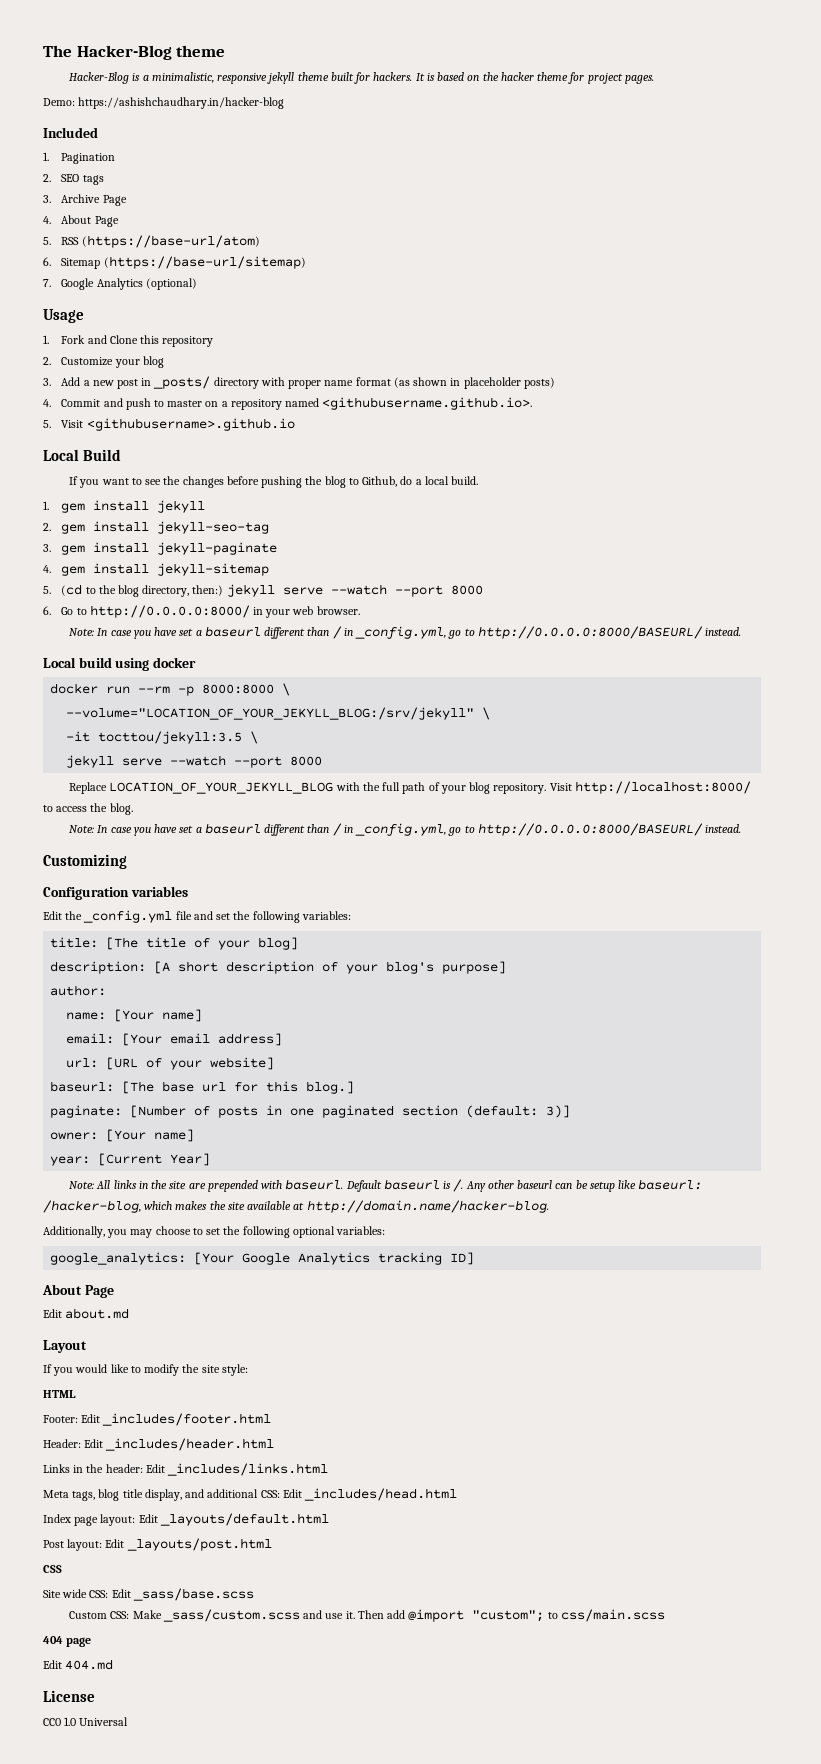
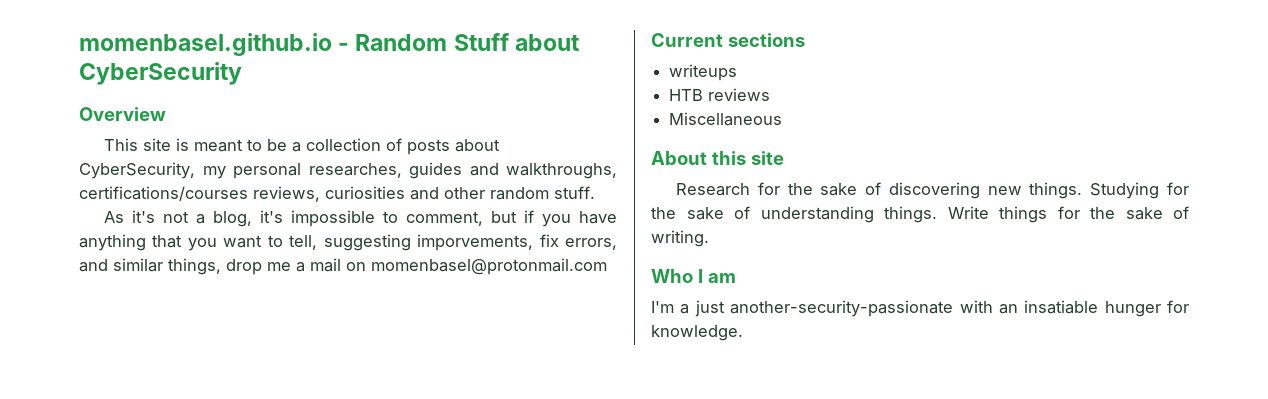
[43,45,226,60] [69,72,654,84] [43,97,285,109] [43,127,98,138] [43,152,116,164] [43,174,104,185] [43,194,127,206] [43,215,119,227] [43,235,260,248] [43,256,306,269] [43,278,197,290] [43,309,84,323] [43,335,214,347] [43,356,164,368] [43,376,555,389] [43,397,533,410] [43,418,295,431] [43,449,122,461] [69,476,479,488] [43,500,206,513] [43,521,270,534] [43,542,278,555] [43,563,270,576] [43,584,483,597] [43,605,360,618] [69,626,742,639] [43,657,196,671] [50,683,291,696] [66,707,491,720] [66,731,259,744] [66,755,323,768] [69,781,751,794] [43,803,133,815] [69,823,742,836] [43,854,127,869] [43,886,188,900] [43,910,351,923] [50,937,299,950] [50,961,507,974] [50,985,107,996] [66,1009,203,1022] [66,1033,283,1046] [66,1057,275,1070] [50,1081,355,1094] [50,1105,571,1118] [50,1129,195,1142] [50,1153,211,1166] [69,1179,703,1192] [43,1200,549,1213] [43,1226,386,1238] [50,1252,475,1265] [42,1284,114,1298] [43,1308,130,1319] [43,1340,87,1353] [43,1364,248,1376] [43,1390,76,1398] [43,1413,272,1426] [43,1438,275,1451] [43,1463,329,1476] [43,1488,458,1501] [43,1513,329,1526] [43,1538,272,1551] [43,1565,62,1573] [43,1588,254,1601] [69,1609,665,1622] [43,1636,92,1647] [43,1659,114,1670] [43,1690,95,1702] [43,1717,129,1726] The Hacker-Blog theme // Hacker-Blog is a minimalistic, responsive jekyll theme built for hackers. It is based on the hacker theme for project pages. // Demo: https://ashishchaudhary.in/hacker-blog // Included // 1. Pagination // 2. SEO tags // 3. Archive Page // 4. About Page // 5. RSS (https://base-url/atom) // 6. Sitemap (https://base-url/sitemap) // 7. Google Analytics (optional) // Usage // 1. Fork and Clone this repository // 2. Customize your blog // 3. Add a new post in _posts/ directory with proper name format (as shown in placeholder posts) // 4. Commit and push to master on a repository named <githubusername.github.io>. // 5. Visit <githubusername>.github.io // Local Build // If you want to see the changes before pushing the blog to Github, do a local build. // 1. gem install jekyll // 2. gem install jekyll-seo-tag // 3. gem install jekyll-paginate // 4. gem install jekyll-sitemap // 5. (cd to the blog directory, then:) jekyll serve --watch --port 8000 // 6. Go to http://0.0.0.0:8000/ in your web browser. // Note: In case you have set a baseurl different than / in _config.yml, go to http://0.0.0.0:8000/BASEURL/ instead. // Local build using docker // docker run --rm -p 8000:8000 \ // --volume="LOCATION_OF_YOUR_JEKYLL_BLOG:/srv/jekyll" \ // -it tocttou/jekyll:3.5 \ // jekyll serve --watch --port 8000 // Replace LOCATION_OF_YOUR_JEKYLL_BLOG with the full path of your blog repository. Visit http://localhost:8000/ to access the blog. // Note: In case you have set a baseurl different than / in _config.yml, go to http://0.0.0.0:8000/BASEURL/ instead. // Customizing // Configuration variables // Edit the _config.yml file and set the following variables: // title: [The title of your blog] // description: [A short description of your blog's purpose] // author: // name: [Your name] // email: [Your email address] // url: [URL of your website] // baseurl: [The base url for this blog.] // paginate: [Number of posts in one paginated section (default: 3)] // owner: [Your name] // year: [Current Year] // Note: All links in the site are prepended with baseurl. Default baseurl is /. Any other baseurl can be setup like baseurl: /hacker-blog, which makes the site available at http://domain.name/hacker-blog. // Additionally, you may choose to set the following optional variables: // google_analytics: [Your Google Analytics tracking ID] // About Page // Edit about.md // Layout // If you would like to modify the site style: // HTML // Footer: Edit _includes/footer.html // Header: Edit _includes/header.html // Links in the header: Edit _includes/links.html // Meta tags, blog title display, and additional CSS: Edit _includes/head.html // Index page layout: Edit _layouts/default.html // Post layout: Edit _layouts/post.html // CSS // Site wide CSS: Edit _sass/base.scss // Custom CSS: Make _sass/custom.scss and use it. Then add @import "custom"; to css/main.scss // 404 page // Edit 404.md // License // CC0 1.0 Universal -> [79,33,580,56] [79,62,242,85] [79,107,166,121] [104,138,501,155] [79,162,617,179] [79,186,595,202] [104,210,617,227] [79,234,618,251] [79,258,607,275] [651,33,805,47] [669,64,738,81] [669,88,771,101] [669,112,783,126] [651,151,784,165] [676,182,1189,199] [651,206,1189,223] [651,230,709,247] [651,269,736,283] [651,300,1189,317] [651,325,743,341] momenbasel.github.io - Random Stuff about CyberSecurity // Overview // This site is meant to be a collection of posts about CyberSecurity, my personal researches, guides and walkthroughs, certifications/courses reviews, curiosities and other random stuff. // As it's not a blog, it's impossible to comment, but if you have anything that you want to tell, suggesting imporvements, fix errors, and similar things, drop me a mail on momenbasel@protonmail.com // Current sections // writeups // HTB reviews // Miscellaneous // About this site // Research for the sake of discovering new things. Studying for the sake of understanding things. Write things for the sake of writing. // Who I am // I'm a just another-security-passionate with an insatiable hunger for knowledge.

